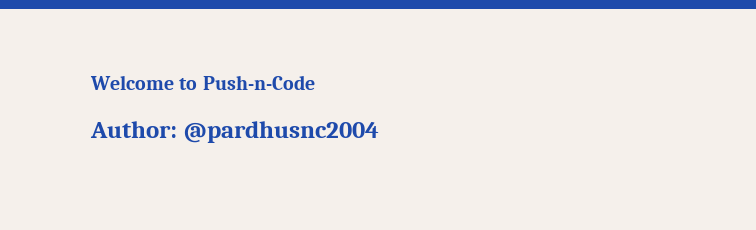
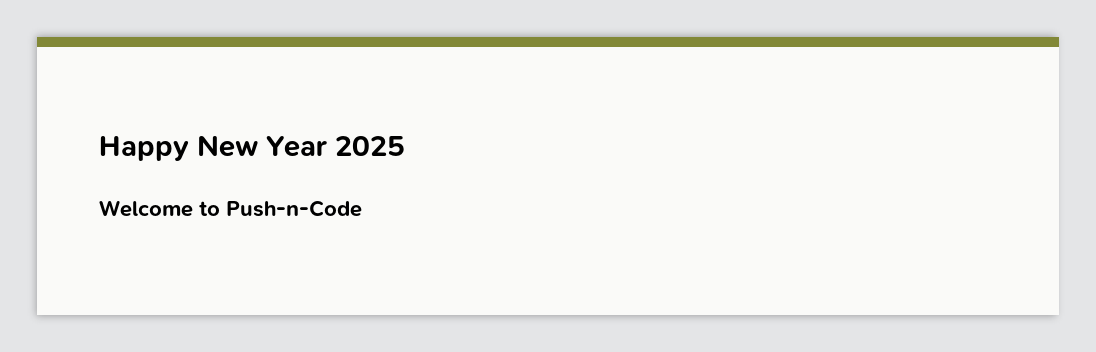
(90, 82) none -> [99,135,405,161] Happy New Year 2025 //
[90,121,379,143] // Author: @pardhusnc2004 -> (362, 208) none

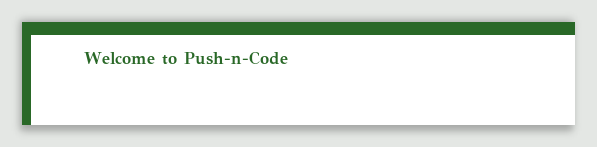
[99,135,405,161] Happy New Year 2025 // -> (84, 58) none

